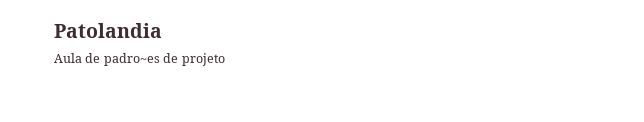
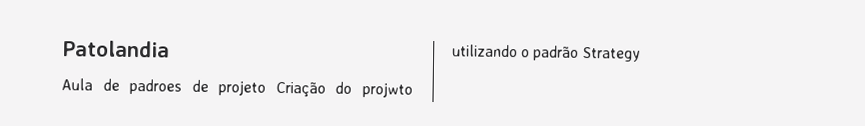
[103,53,160,66] padro~es -> [129,78,183,95] padroes
(225, 59) none -> [275,81,413,98] [452,44,641,62] Criação do projwto utilizando o padrão Strategy

